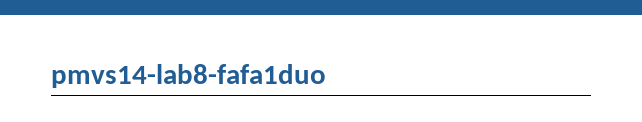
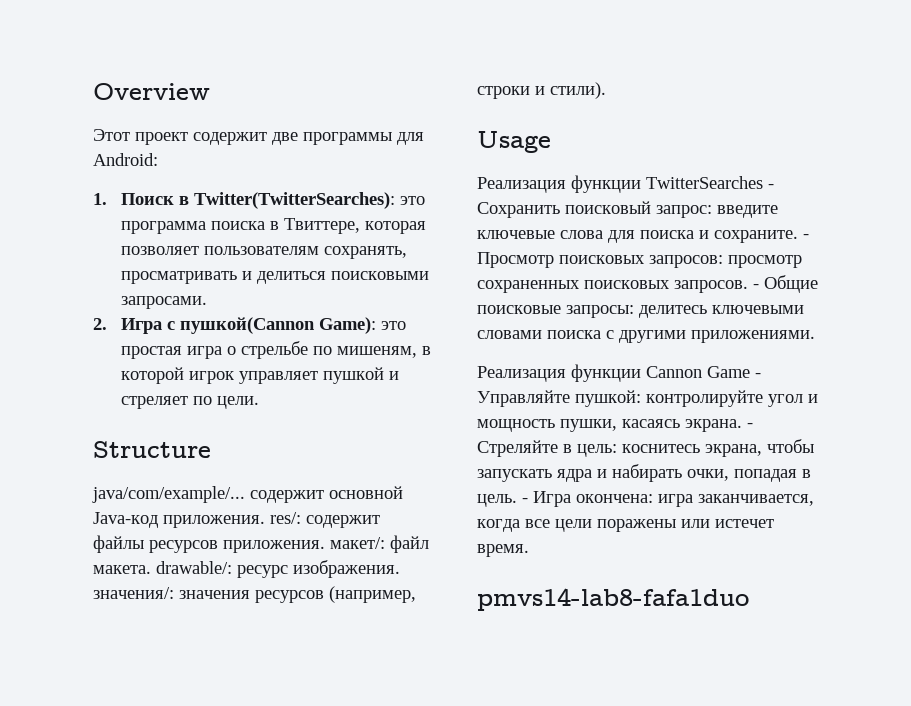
(51, 76) none -> [93,83,210,100] [93,129,424,145] [93,153,158,166] [93,192,425,209] [120,218,426,234] [120,246,407,259] [120,271,429,284] [120,296,207,309] [93,317,406,334] [120,341,431,359] [120,367,399,384] [120,396,259,409] [93,441,211,458] [92,486,403,503] [93,512,380,528] [93,535,429,553] [93,560,400,578] [93,586,416,603] [477,82,606,99] [477,131,551,153] [477,175,774,193] [477,201,778,218] [477,230,809,243] [477,252,802,268] [477,275,818,293] [477,305,804,318] [477,330,815,343] [477,364,761,382] [477,390,818,407] [477,419,753,432] [477,439,814,457] [477,464,811,482] [477,491,814,507] [477,519,774,532] [477,544,529,557] Overview // Этот проект содержит две программы для Android: // 1. Поиск в Twitter(TwitterSearches): это программа поиска в Твиттере, которая позволяет пользователям сохранять, просматривать и делиться поисковыми запросами. // 2. Игра с пушкой(Cannon Game): это простая игра о стрельбе по мишеням, в которой игрок управляет пушкой и стреляет по цели. // Structure // java/com/example/... содержит основной Java-код приложения. res/: содержит файлы ресурсов приложения. макет/: файл макета. drawable/: ресурс изображения. значения/: значения ресурсов (например, строки и стили). // Usage // Реализация функции TwitterSearches - Сохранить поисковый запрос: введите ключевые слова для поиска и сохраните. - Просмотр поисковых запросов: просмотр сохраненных поисковых запросов. - Общие поисковые запросы: делитесь ключевыми словами поиска с другими приложениями. // Реализация функции Cannon Game - Управляйте пушкой: контролируйте угол и мощность пушки, касаясь экрана. - Стреляйте в цель: коснитесь экрана, чтобы запускать ядра и набирать очки, попадая в цель. - Игра окончена: игра заканчивается, когда все цели поражены или истечет время. //

